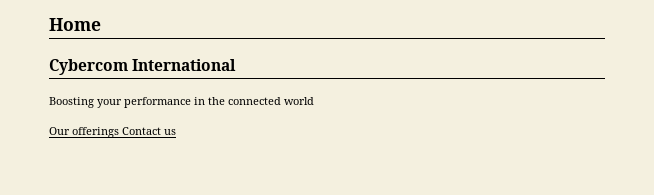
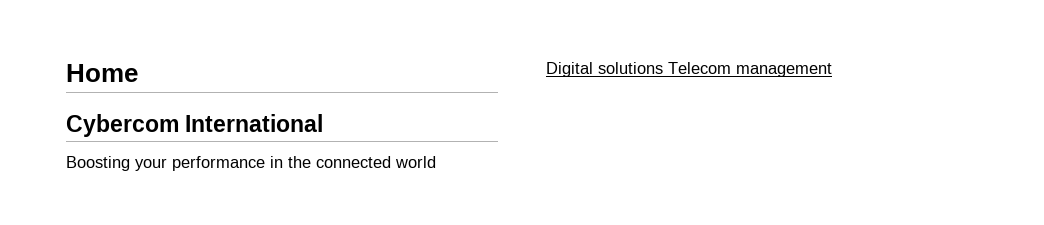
[49,127,176,138] Our offerings Contact us -> [546,62,832,77] Digital solutions Telecom management

